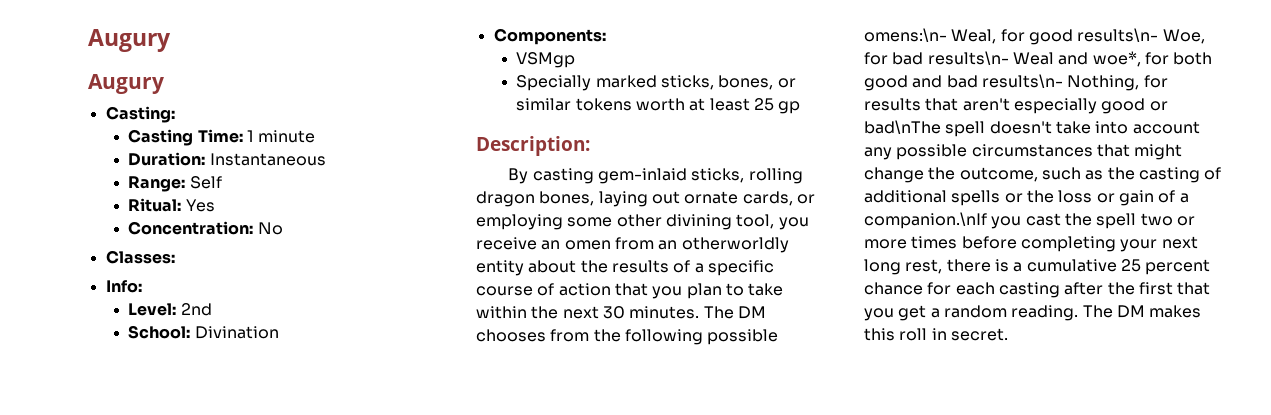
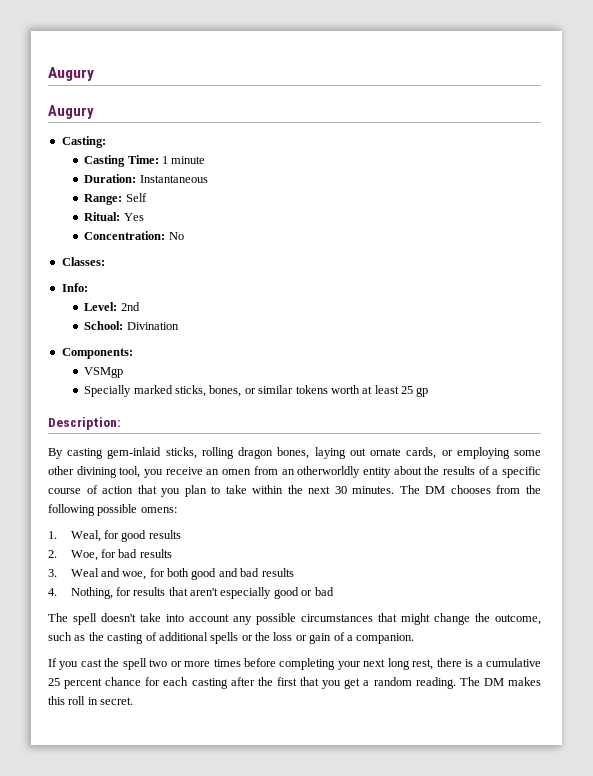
[864,28,947,42] omens:\n- -> [140,507,177,513] [48,531,57,539] omens: // 1.
[1077,28,1159,42] results\n- -> [148,530,181,539] [48,550,57,558] results // 2.
[927,51,1009,65] results\n- -> [139,549,172,558] [48,569,57,577] results // 3.
[1092,51,1141,67] woe*, -> [122,571,147,580] woe,
[981,74,1063,88] results\n- -> [261,568,294,577] [48,588,57,596] results // 4.
[864,120,941,134] bad\nThe -> [314,587,334,596] [48,613,68,622] bad // The
[864,212,987,229] companion.\nIf -> [356,633,415,644] [48,658,57,667] companion. // If

